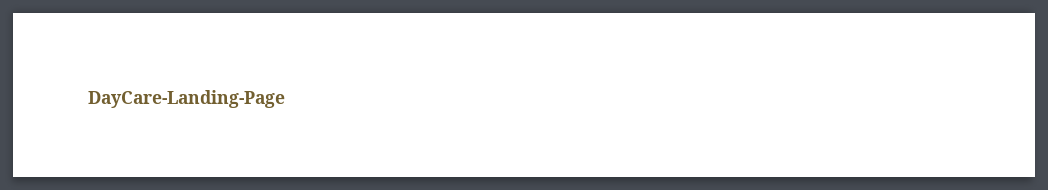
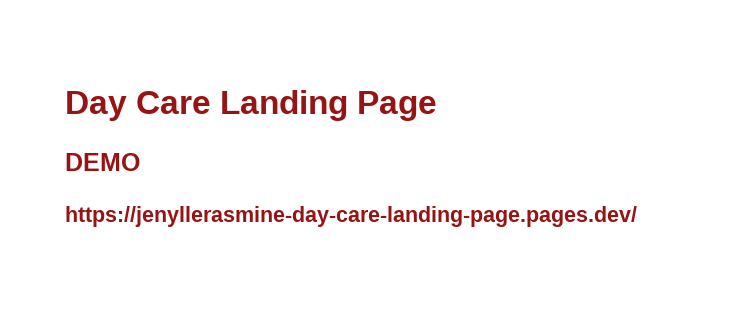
[88,90,285,108] DayCare-Landing-Page -> [65,90,438,121] [65,153,140,171] [65,206,637,227] Day Care Landing Page // DEMO // https://jenyllerasmine-day-care-landing-page.pages.dev/

